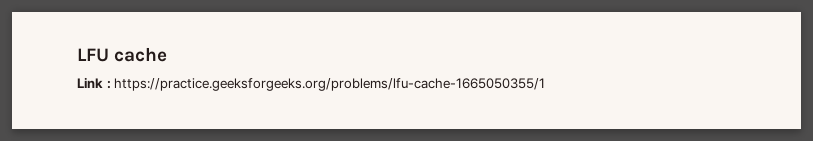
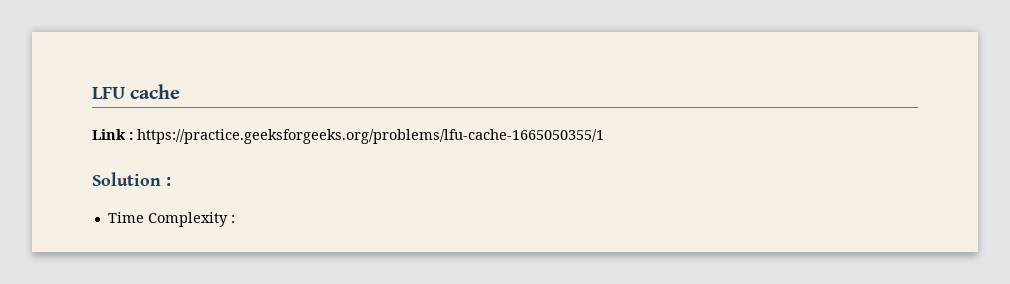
(546, 84) none -> [92,172,171,186] [107,212,235,227] // Solution : // Time Complexity :

